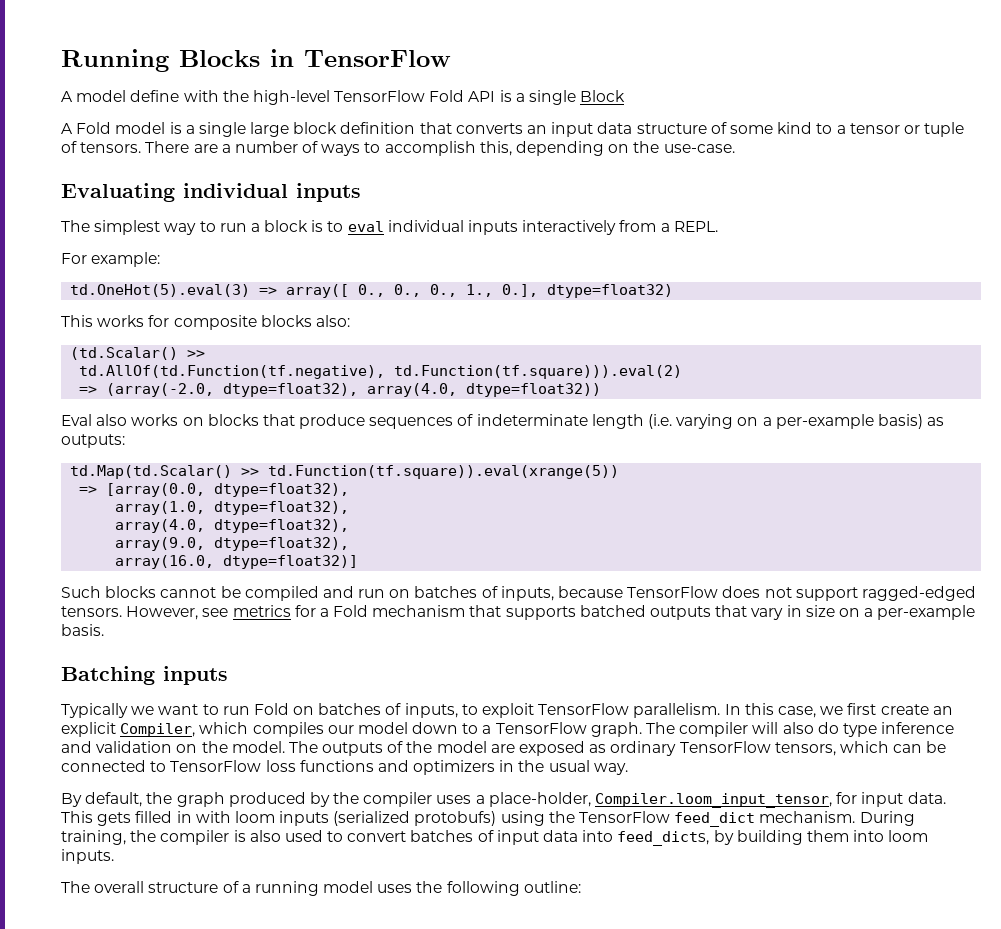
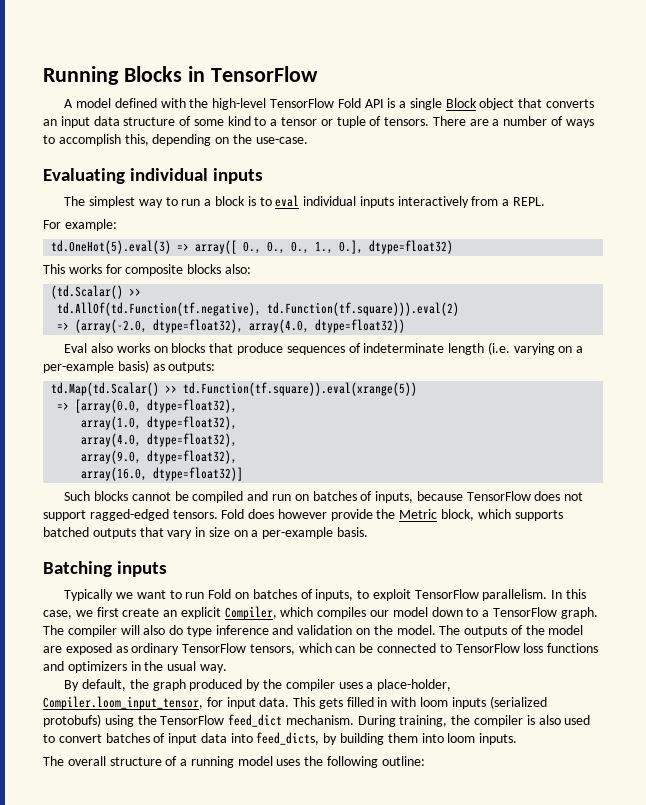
[130,90,180,102] define -> [114,98,157,108] defined
[61,122,416,137] // A Fold model is a single large block definition -> [479,98,515,110] object
[126,605,502,620] However, see metrics for a Fold mechanism that -> [221,509,511,521] Fold does however provide the Metric block, which

